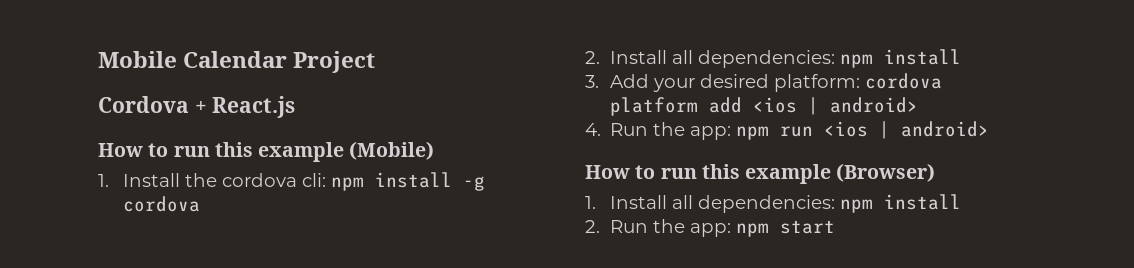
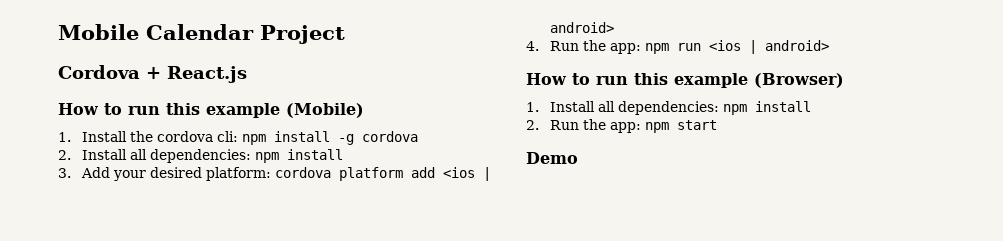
(836, 227) none -> [526,152,578,164] // Demo

